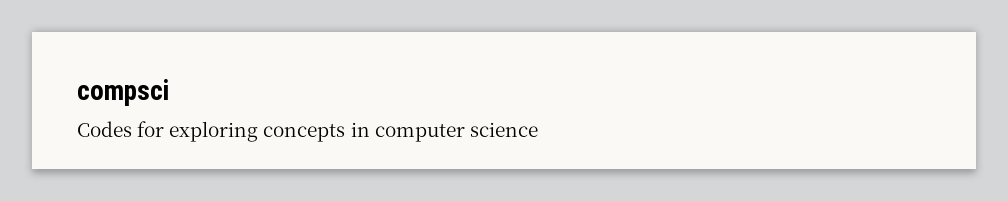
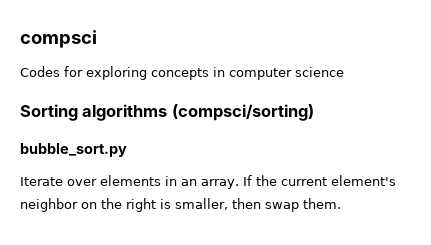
(538, 129) none -> [20,104,314,121] [20,143,127,157] [20,175,396,189] [20,198,341,212] // Sorting algorithms (compsci/sorting) // bubble_sort.py // Iterate over elements in an array. If the current element's neighbor on the right is smaller, then swap them.

